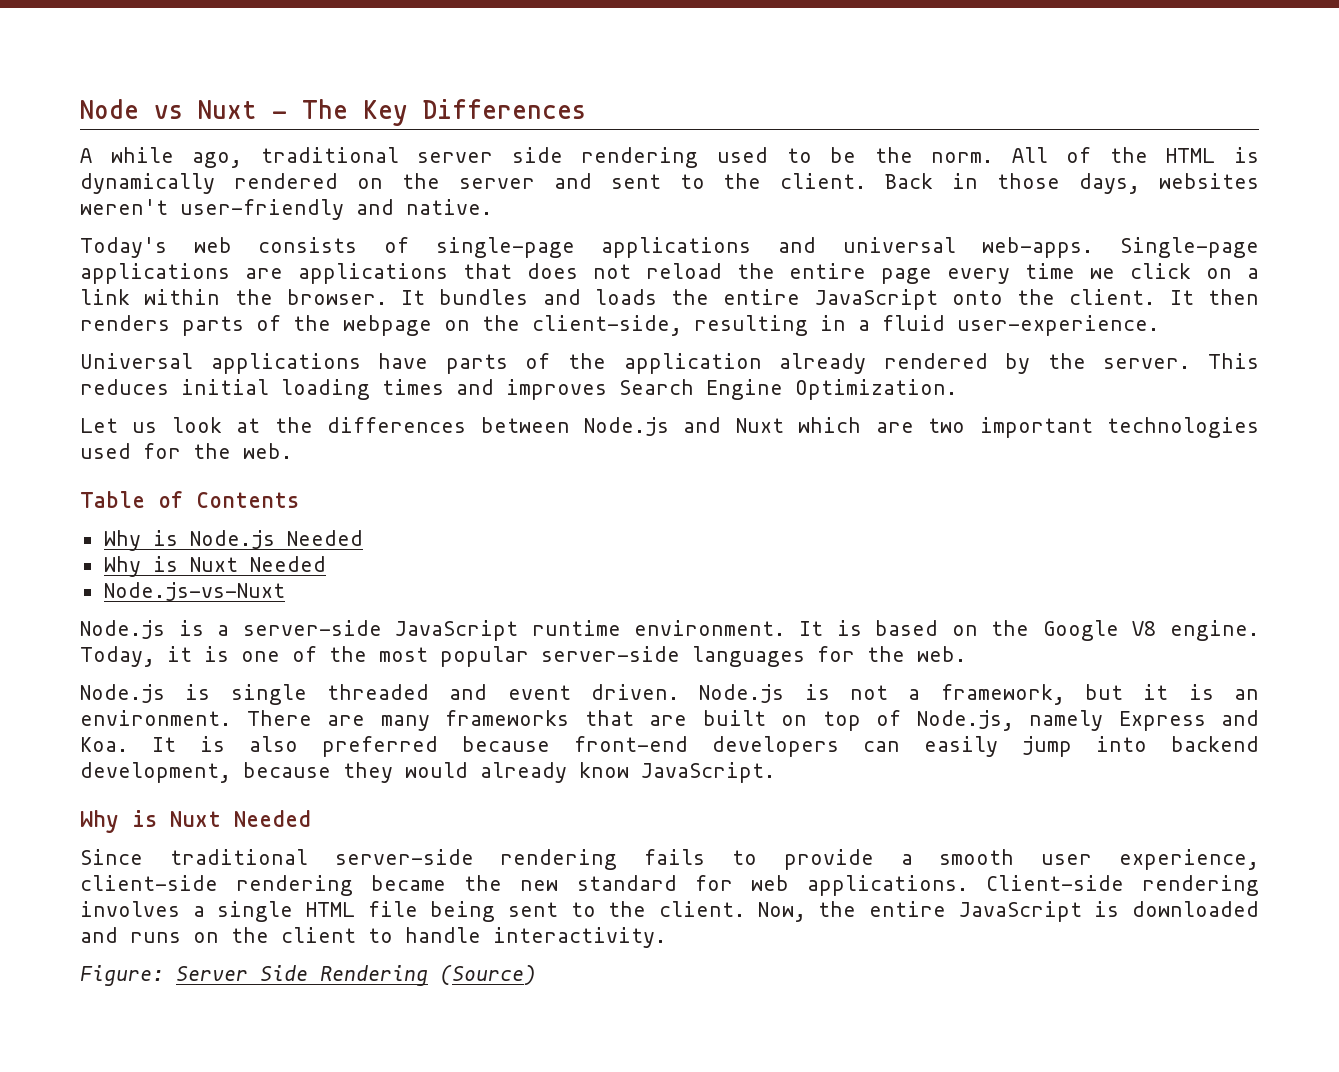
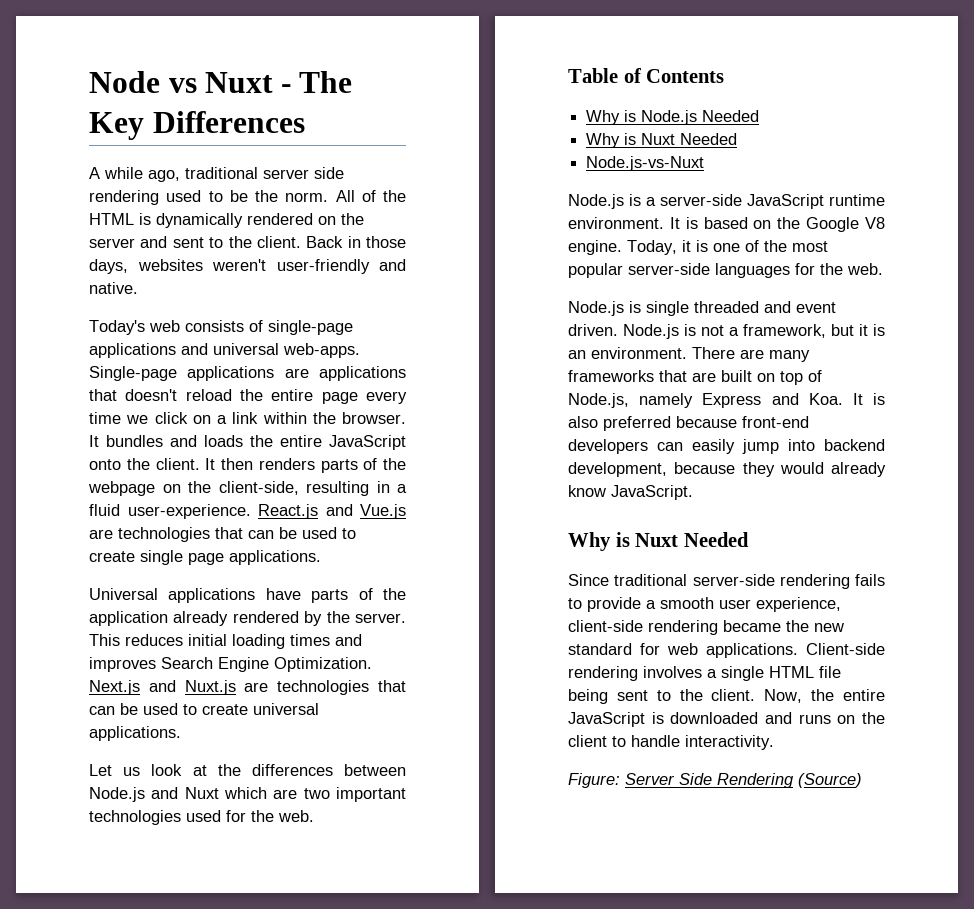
[526,263,631,279] does not -> [125,389,178,401] doesn't
(1159, 325) none -> [258,504,406,519] [89,527,356,542] [89,550,321,565] React.js and Vue.js are technologies that can be used to create single page applications.
(957, 389) none -> [89,680,407,695] [89,703,319,715] [89,726,181,741] Next.js and Nuxt.js are technologies that can be used to create universal applications.

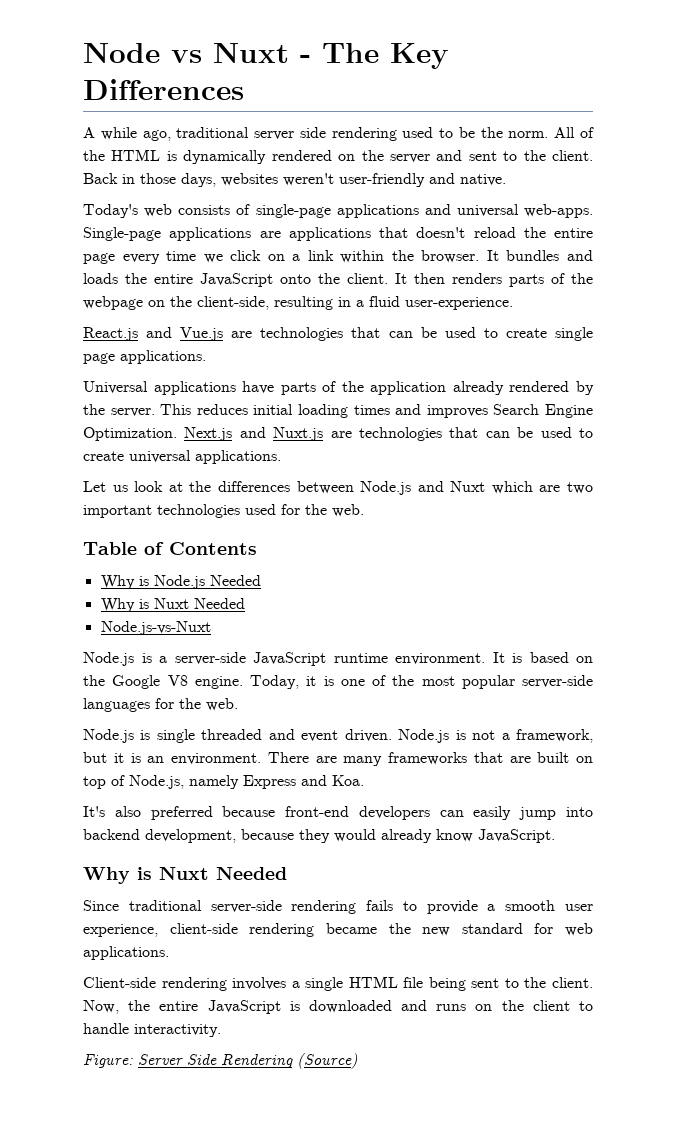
(251, 511) none -> (513, 303) //
[852,393,885,405] It is -> [83,806,105,817] // It's
(798, 650) none -> (169, 953) //

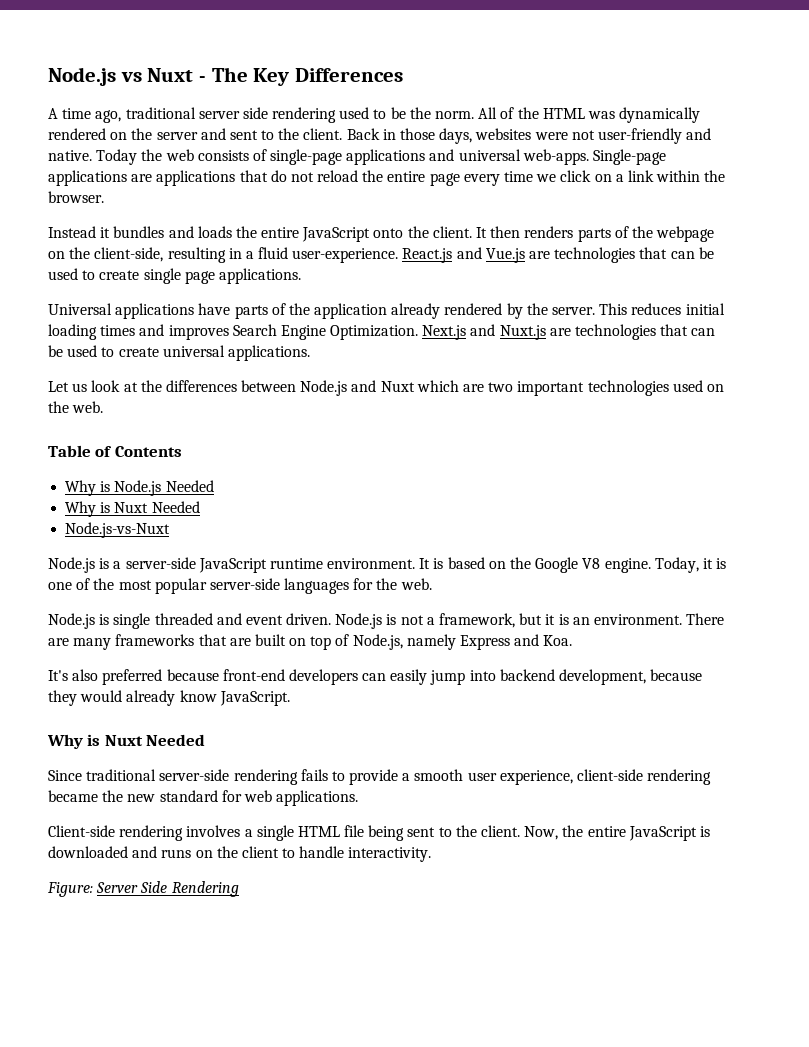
[83,43,160,63] Node -> [48,67,116,86] Node.js
[100,127,137,140] while -> [62,108,92,119] time
[166,151,177,161] is -> [587,111,615,119] was
[283,173,334,186] weren't -> [534,130,595,140] were not
[83,204,138,218] // Today's -> [96,149,163,165] Today the
[416,227,466,238] doesn't -> [270,170,314,182] do not
[486,250,499,261] It -> [48,226,111,238] // Instead it
(513, 303) // -> (399, 255) none
[281,504,300,515] for -> [706,384,724,392] on
[297,1053,358,1069] (Source) -> (239, 889) none

